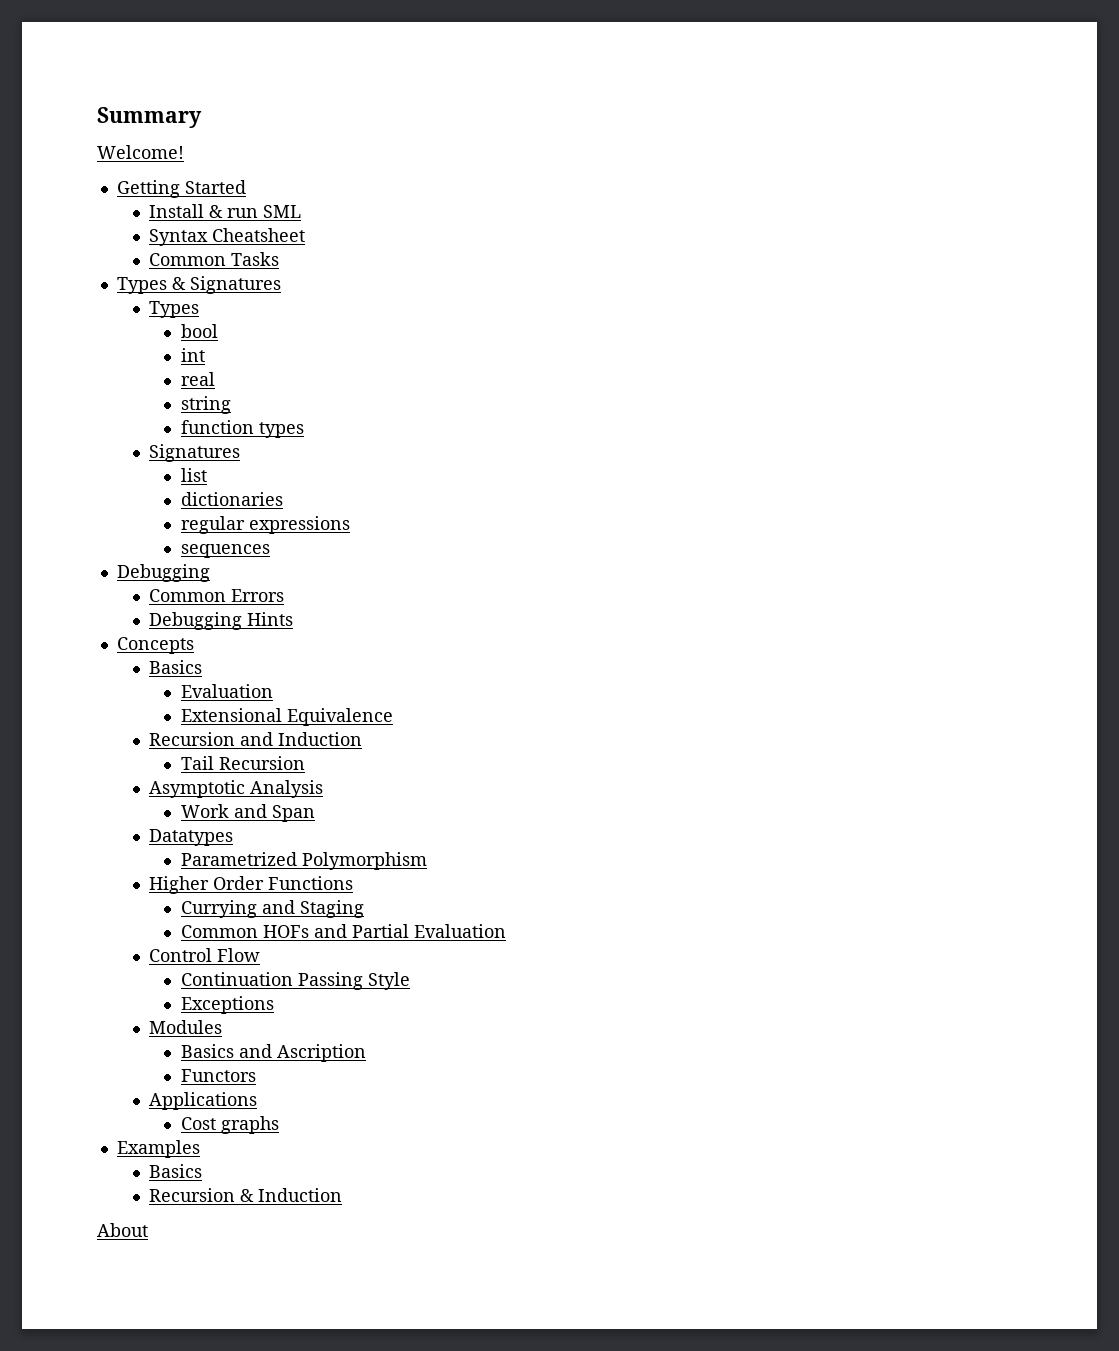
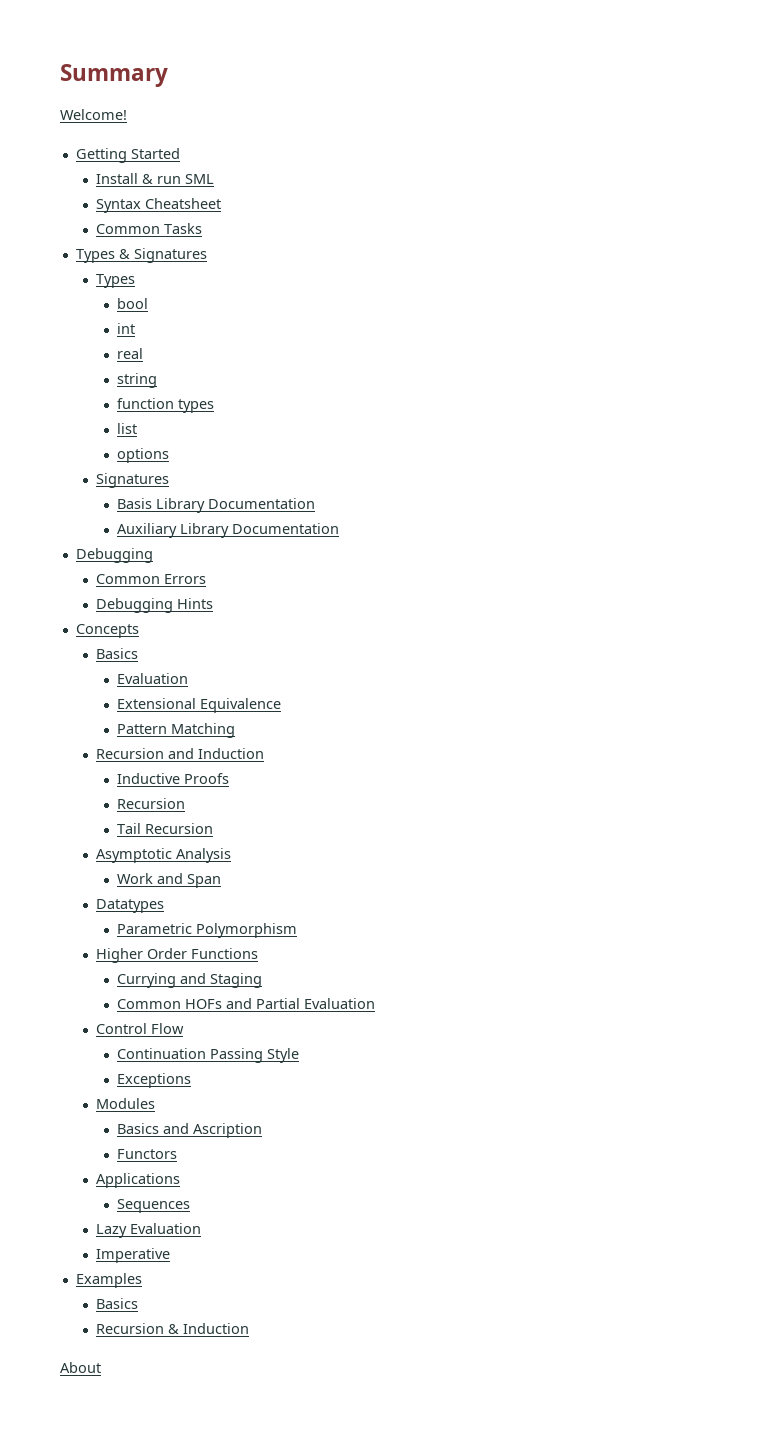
[148,444,240,462] [180,468,207,482] [180,492,283,506] [180,516,350,534] [180,544,270,558] // Signatures // list // dictionaries // regular expressions // sequences -> [116,423,137,434] [116,448,169,463] [96,473,170,488] [116,498,315,513] [116,523,339,538] // list // options // Signatures // Basis Library Documentation // Auxiliary Library Documentation
(393, 717) none -> [116,723,235,738] // Pattern Matching
(362, 739) none -> [116,773,229,784] [116,798,185,809] // Inductive Proofs // Recursion
[180,852,297,866] Parametrized -> [116,923,192,934] Parametric
[180,1116,279,1134] Cost graphs -> [116,1199,190,1213] [96,1223,202,1238] [96,1248,171,1263] Sequences // Lazy Evaluation // Imperative

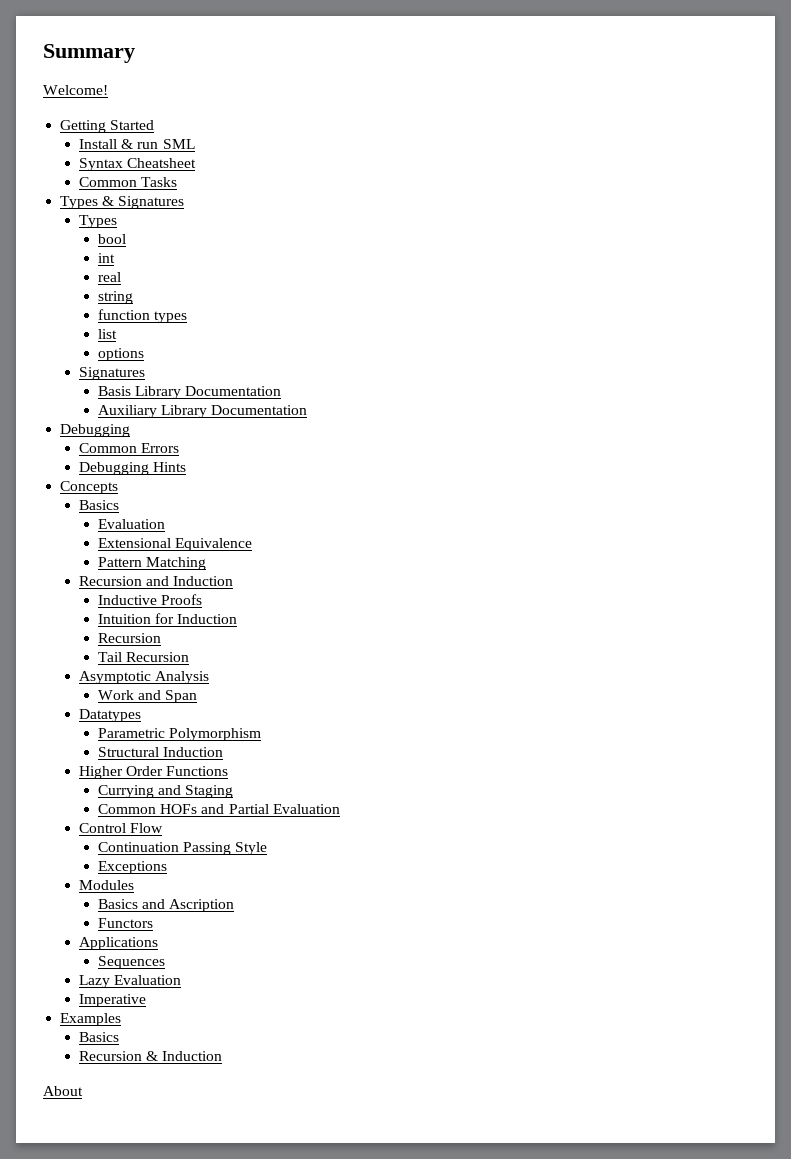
(229, 778) none -> [97,613,238,624] // Intuition for Induction
(297, 930) none -> [97,747,224,757] // Structural Induction

